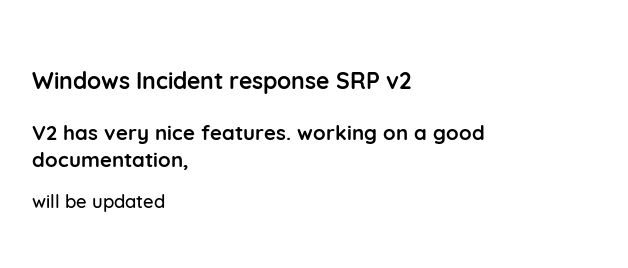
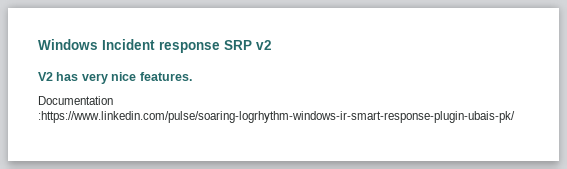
[297,125,485,144] [32,152,189,170] [32,194,165,212] working on a good documentation, // will be updated -> [38,96,113,105] [38,111,515,123] // Documentation :https://www.linkedin.com/pulse/soaring-logrhythm-windows-ir-smart-response-plugin-ubais-pk/

